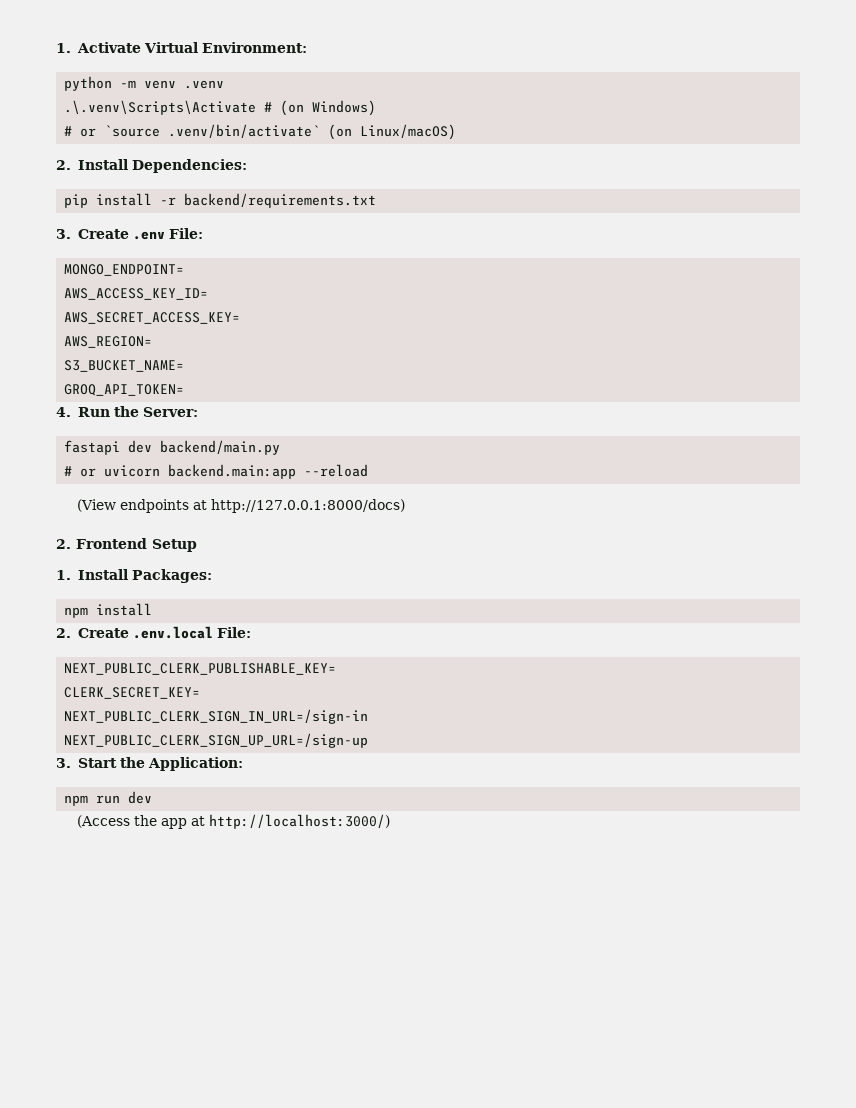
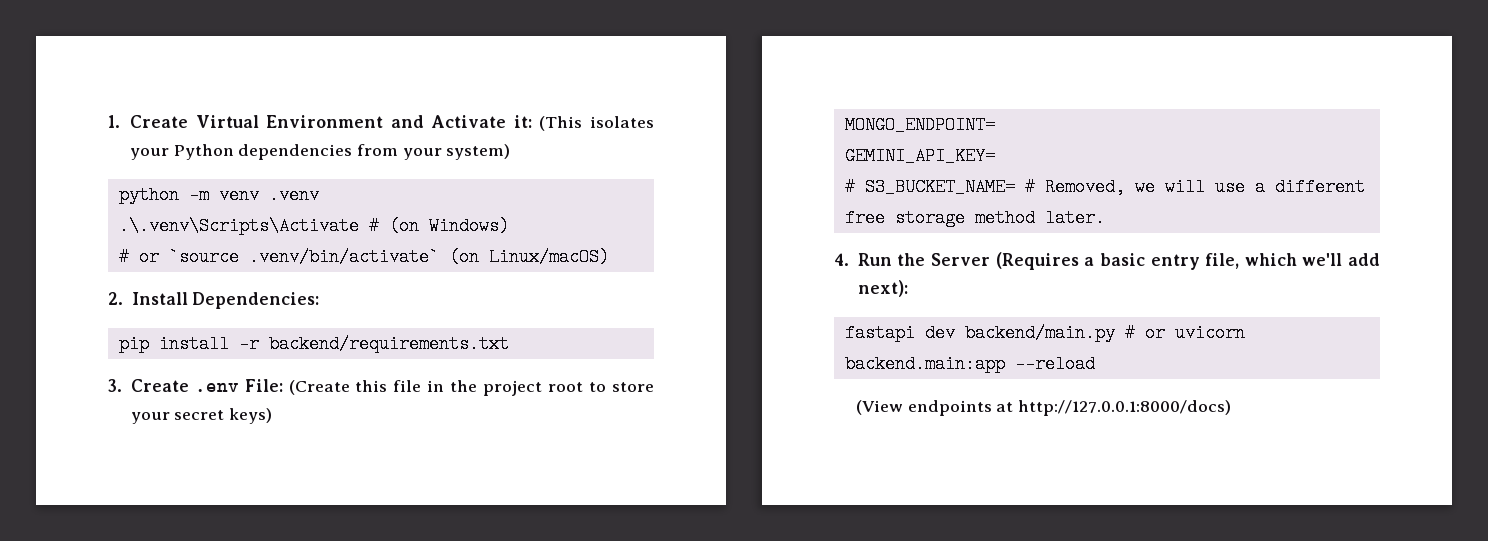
[56,42,307,53] 1. Activate Virtual Environment: -> [108,115,654,131] [129,144,511,160] 1. Create Virtual Environment and Activate it: (This isolates your Python dependencies from your system)
[64,264,185,276] [64,288,209,300] [64,312,241,324] [64,336,153,348] [64,360,185,372] [64,384,185,396] [56,406,198,417] // MONGO_ENDPOINT= // AWS_ACCESS_KEY_ID= // AWS_SECRET_ACCESS_KEY= // AWS_REGION= // S3_BUCKET_NAME= // GROQ_API_TOKEN= // 4. Run the Server: -> [288,380,654,396] [130,408,273,424] [844,116,995,134] [844,147,995,165] [844,178,1365,196] [844,209,1105,227] [834,252,1380,270] [857,280,908,297] (Create this file in the project root to store your secret keys) // MONGO_ENDPOINT= // GEMINI_API_KEY= // # S3_BUCKET_NAME= # Removed, we will use a different free storage method later. // 4. Run the Server (Requires a basic entry file, which we'll add next):
(281, 447) // -> (1115, 333) none
[56,538,197,552] [56,569,212,583] [64,603,153,618] [56,626,251,639] [64,663,337,675] [64,687,201,699] [64,709,369,724] [64,733,369,748] [56,757,243,771] [64,791,153,806] [77,814,391,829] // 2. Frontend Setup // 1. Install Packages: // npm install // 2. Create .env.local File: // NEXT_PUBLIC_CLERK_PUBLISHABLE_KEY= // CLERK_SECRET_KEY= // NEXT_PUBLIC_CLERK_SIGN_IN_URL=/sign-in // NEXT_PUBLIC_CLERK_SIGN_UP_URL=/sign-up // 3. Start the Application: // npm run dev // (Access the app at http://localhost:3000/) -> (1232, 408) none

